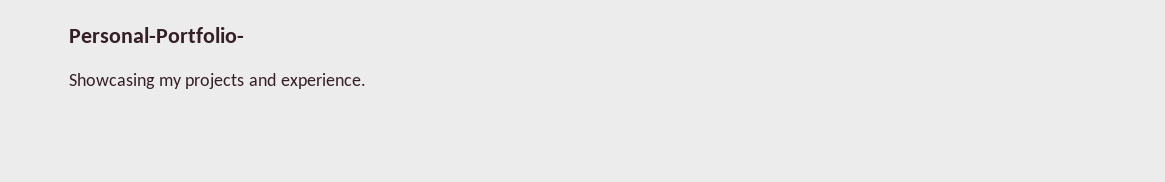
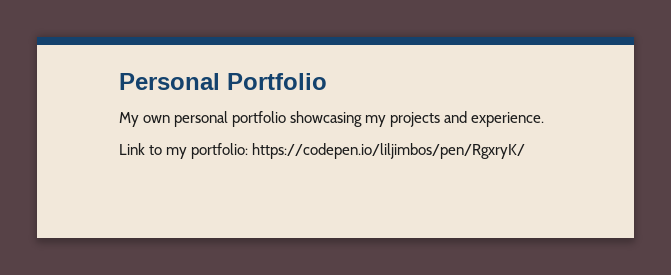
[69,27,244,43] [69,73,155,89] Personal-Portfolio- // Showcasing -> [119,73,327,90] [119,111,363,127] Personal Portfolio // My own personal portfolio showcasing
(366, 81) none -> [119,143,526,159] // Link to my portfolio: https://codepen.io/liljimbos/pen/RgxryK/

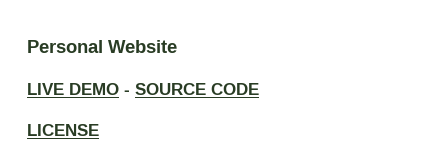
[227,73,327,90] [119,111,545,127] [119,143,526,159] Portfolio // My own personal portfolio showcasing my projects and experience. // Link to my portfolio: https://codepen.io/liljimbos/pen/RgxryK/ -> [108,40,177,53] [27,83,259,95] [27,124,99,136] Website // LIVE DEMO - SOURCE CODE // LICENSE

